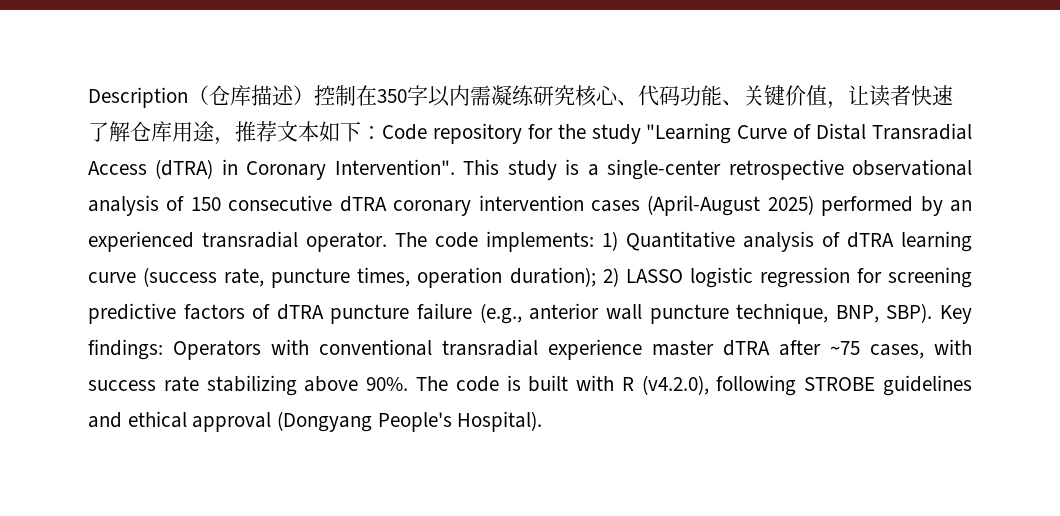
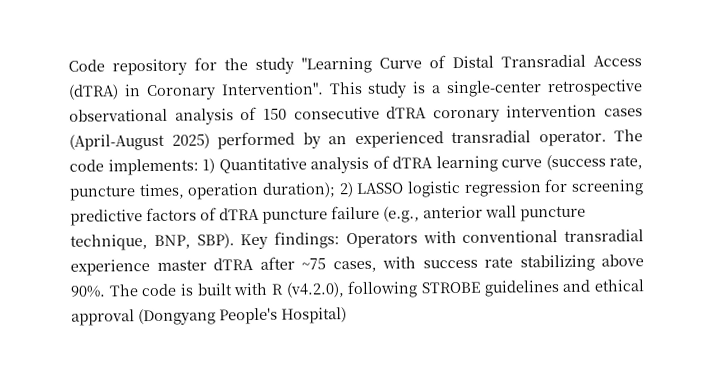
[88,85,953,109] [88,121,382,145] Description（仓库描述）控制在350字以内需凝练研究核心、代码功能、关键价值，让读者快速了解仓库用途，推荐文本如下： -> (68, 65) none
[457,411,543,432] Hospital). -> [281,307,347,324] Hospital)

